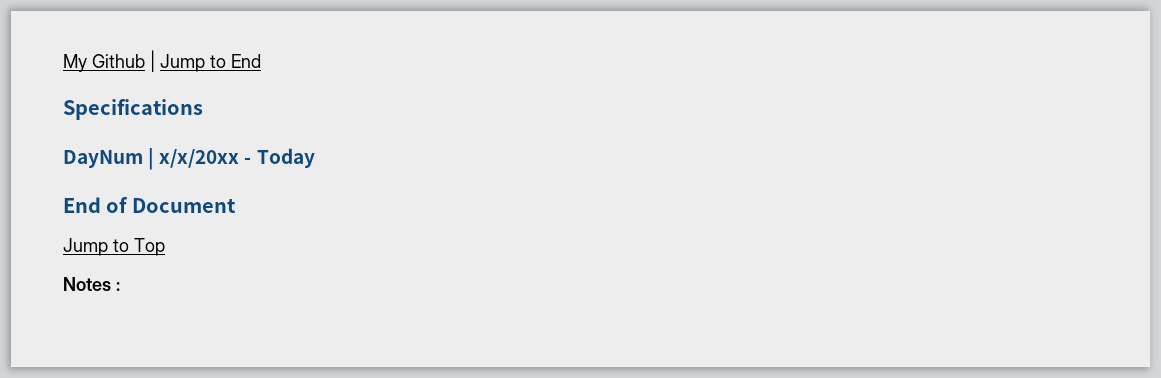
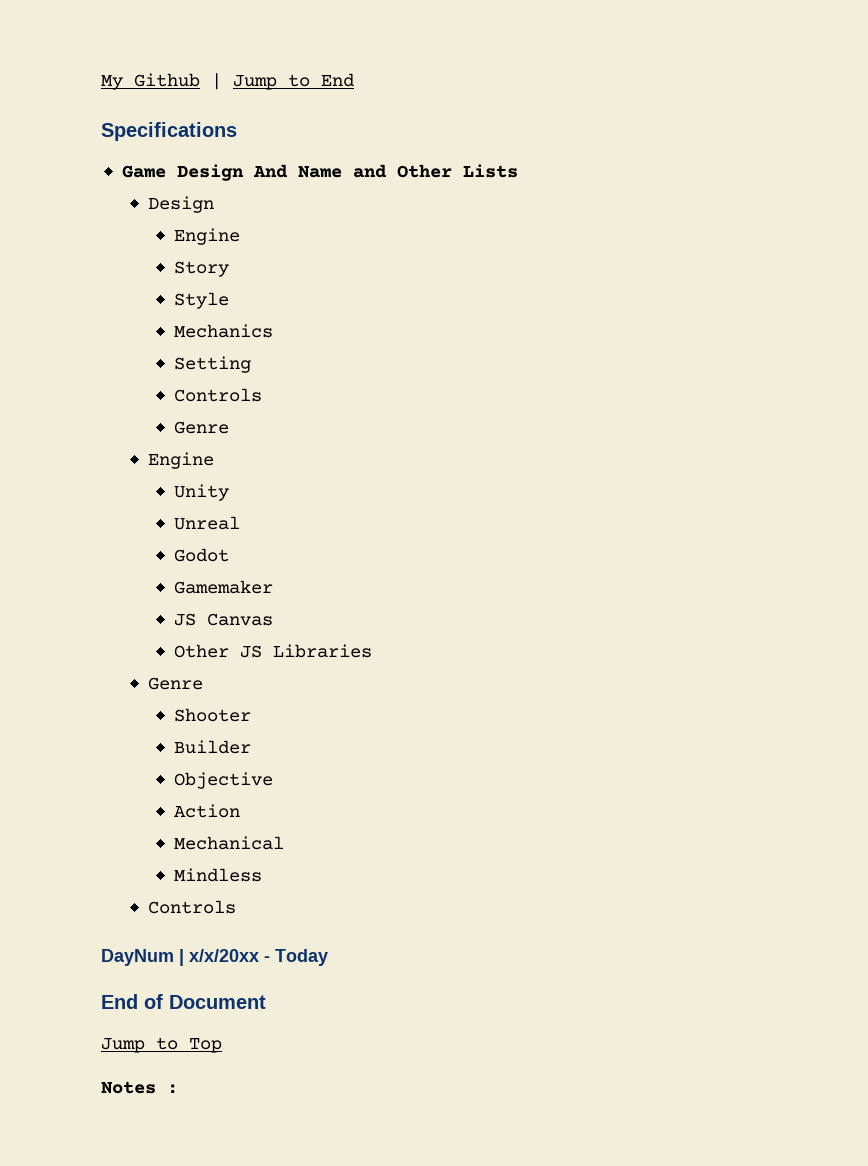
(203, 109) none -> [121,164,518,181] [147,196,214,213] [173,228,240,245] [173,261,229,277] [173,292,229,309] [173,324,273,338] [173,356,251,373] [173,388,262,402] [173,421,229,434] [147,452,214,469] [173,484,229,501] [173,516,240,530] [173,548,229,562] [173,580,273,594] [173,613,273,626] [173,644,372,658] [147,677,203,690] [173,708,251,722] [173,740,251,754] [173,772,273,789] [173,804,240,818] [173,836,284,850] [173,868,262,882] [147,900,236,914] // Game Design And Name and Other Lists // Design // Engine // Story // Style // Mechanics // Setting // Controls // Genre // Engine // Unity // Unreal // Godot // Gamemaker // JS Canvas // Other JS Libraries // Genre // Shooter // Builder // Objective // Action // Mechanical // Mindless // Controls

